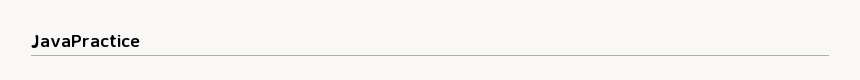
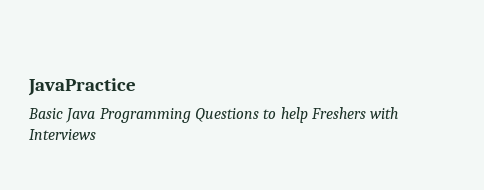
(140, 41) none -> [28,107,399,123] [29,129,96,140] // Basic Java Programming Questions to help Freshers with Interviews

